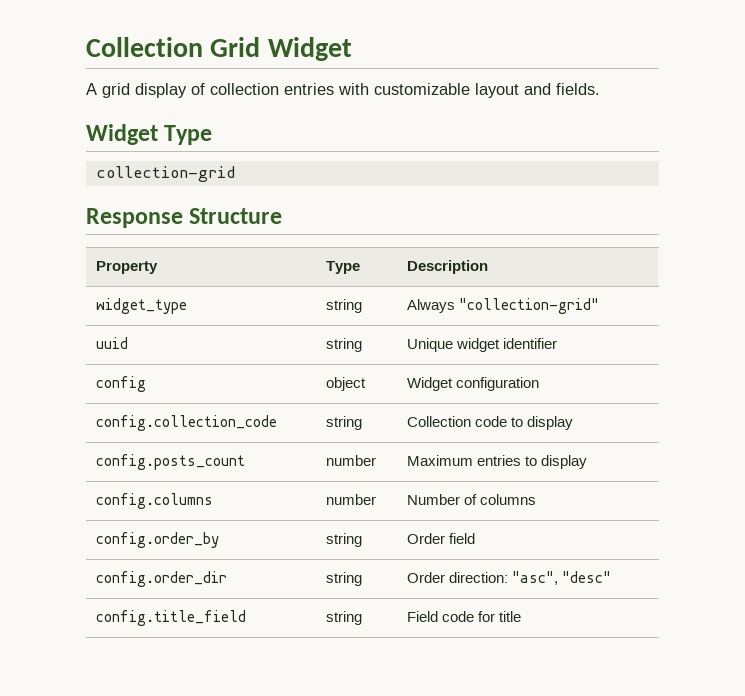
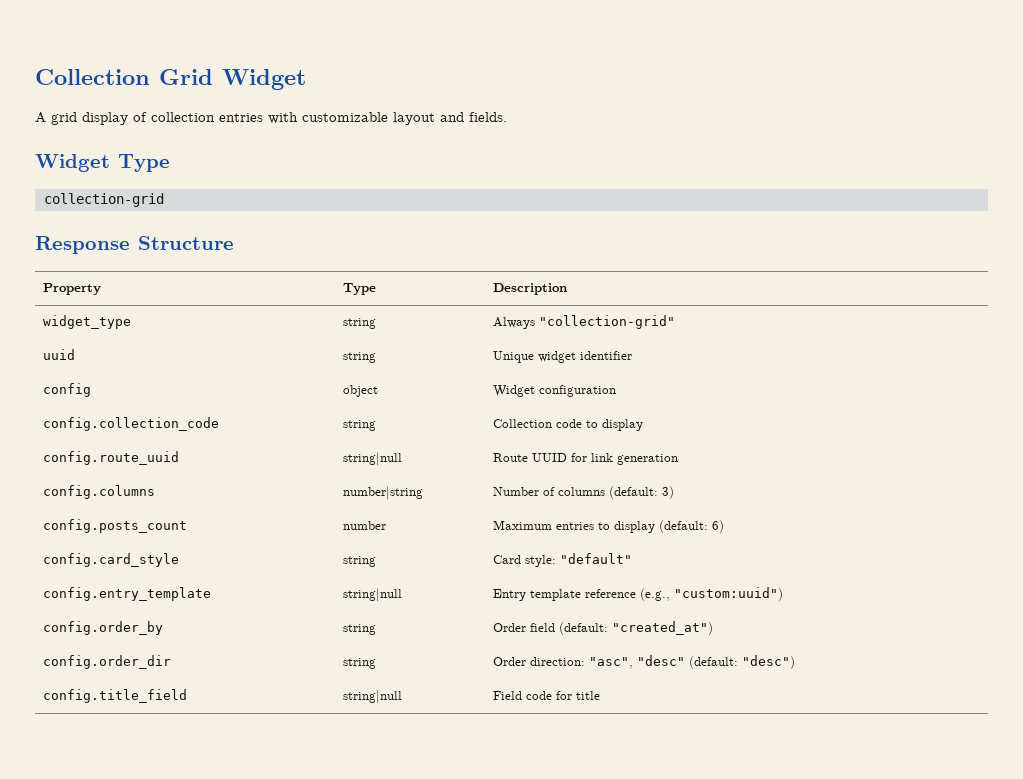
(574, 423) none -> [42,451,179,465] [342,452,402,466] [492,453,678,465] [42,485,155,499] [342,486,423,500] [492,486,674,499] // config.route_uuid | string|null | Route UUID for link generation // config.columns | number|string | Number of columns (default: 3)
[96,493,214,509] [326,494,377,505] [407,494,537,505] // config.columns | number | Number of columns -> [658,520,724,533] [42,553,179,567] [342,556,376,567] [492,553,632,567] [42,587,211,601] [342,588,402,602] [492,587,783,601] (default: 6) // config.card_style | string | Card style: "default" // config.entry_template | string|null | Entry template reference (e.g., "custom:uuid")
(476, 538) none -> [558,621,713,635] (default: "created_at")
(612, 577) none -> [688,655,795,669] (default: "desc")
[326,611,363,625] string -> [342,690,402,704] string|null

